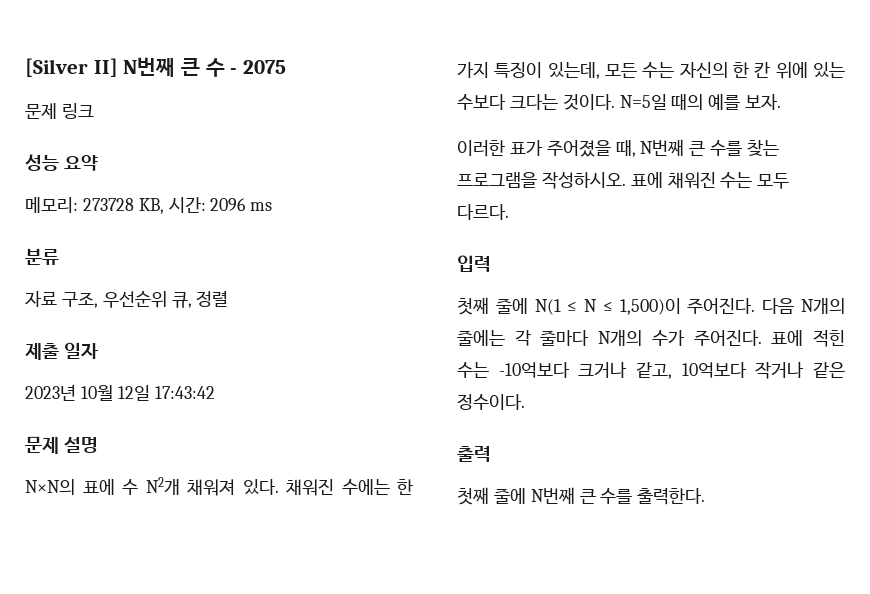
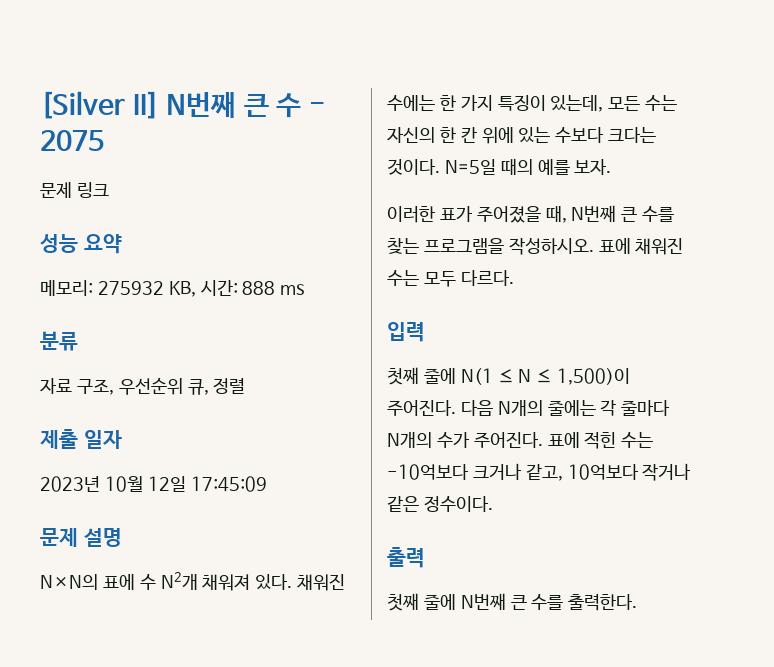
[82,198,134,211] 273728 -> [97,281,164,295] 275932
[210,198,247,211] 2096 -> [242,281,276,295] 888
[154,386,215,399] 17:43:42 -> [190,476,267,492] 17:45:09

